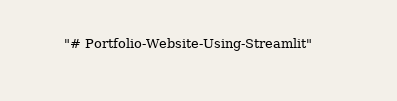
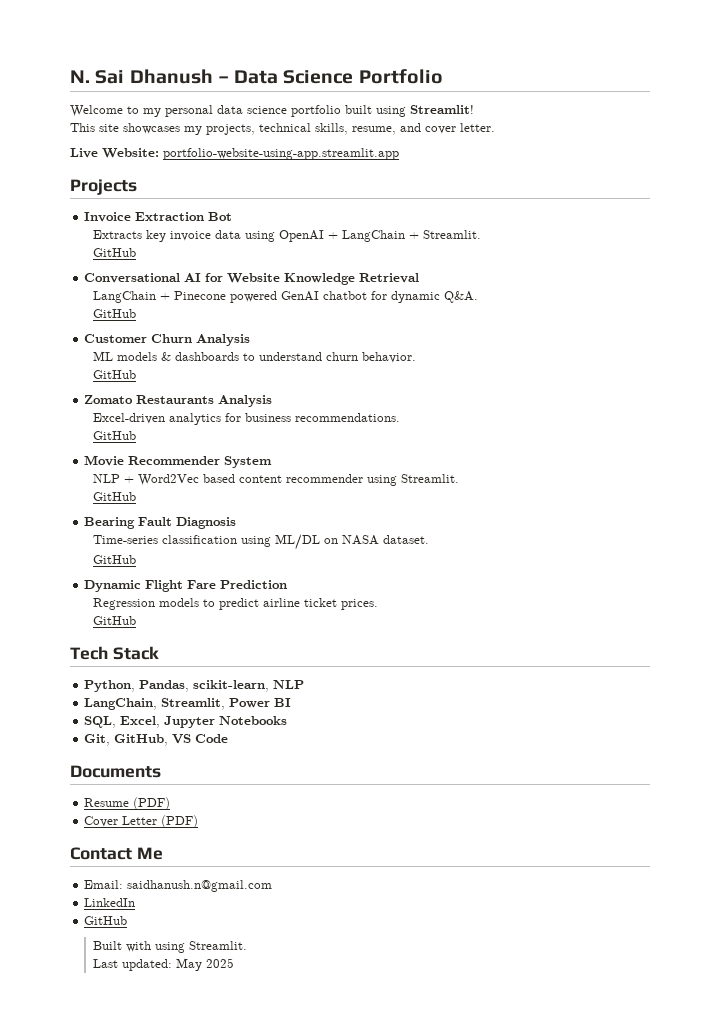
[64,38,312,51] "# Portfolio-Website-Using-Streamlit" -> [70,69,443,84] [70,105,474,117] [70,123,495,135] [70,148,399,160] [70,179,137,195] [84,212,233,222] [93,230,482,242] [93,248,137,257] [84,273,420,285] [93,291,479,303] [93,309,137,318] [84,334,251,346] [93,351,417,363] [93,370,137,379] [84,395,273,407] [93,413,401,425] [93,431,137,440] [84,455,273,468] [93,474,460,486] [93,492,137,501] [84,517,237,529] [93,534,430,550] [93,555,137,564] [84,580,288,592] [93,598,379,610] [93,616,137,625] [70,646,159,660] [84,680,305,692] [84,698,292,710] [84,716,288,728] [84,734,229,746] [70,765,161,778] [84,797,171,810] [84,815,199,828] [70,847,163,860] [84,880,273,892] [84,898,136,907] [84,916,128,925] [93,941,248,953] [93,958,235,971] N. Sai Dhanush – Data Science Portfolio // Welcome to my personal data science portfolio built using Streamlit! // This site showcases my projects, technical skills, resume, and cover letter. // Live Website: portfolio-website-using-app.streamlit.app // Projects // Invoice Extraction Bot // Extracts key invoice data using OpenAI + LangChain + Streamlit. // GitHub // Conversational AI for Website Knowledge Retrieval // LangChain + Pinecone powered GenAI chatbot for dynamic Q&A. // GitHub // Customer Churn Analysis // ML models & dashboards to understand churn behavior. // GitHub // Zomato Restaurants Analysis // Excel-driven analytics for business recommendations. // GitHub // Movie Recommender System // NLP + Word2Vec based content recommender using Streamlit. // GitHub // Bearing Fault Diagnosis // Time-series classification using ML/DL on NASA dataset. // GitHub // Dynamic Flight Fare Prediction // Regression models to predict airline ticket prices. // GitHub // Tech Stack // Python, Pandas, scikit-learn, NLP // LangChain, Streamlit, Power BI // SQL, Excel, Jupyter Notebooks // Git, GitHub, VS Code // Documents // Resume (PDF) // Cover Letter (PDF) // Contact Me // Email: saidhanush.n@gmail.com // LinkedIn // GitHub // Built with using Streamlit. // Last updated: May 2025

